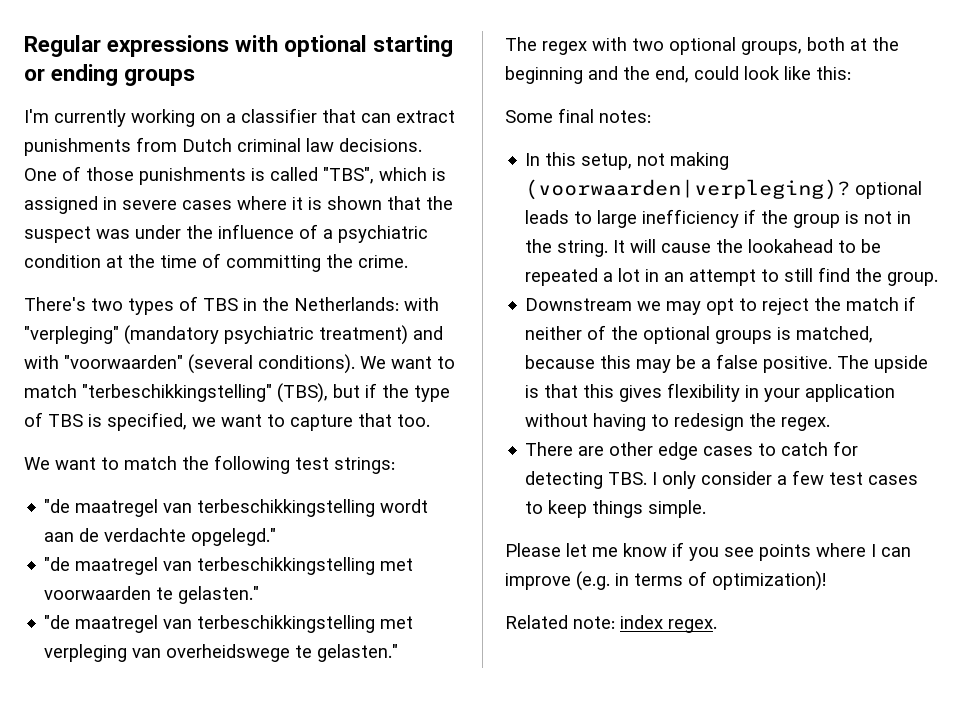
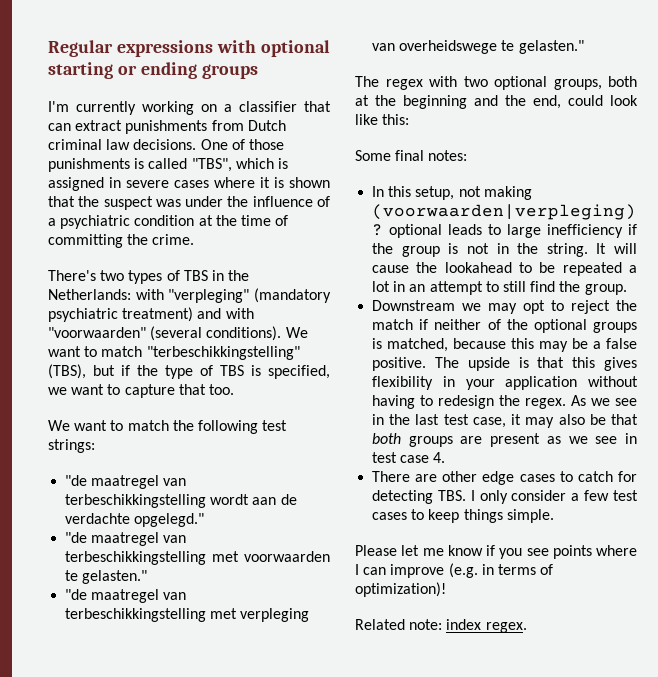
(831, 424) none -> [571,395,637,406] [372,414,638,428] [372,433,637,447] [372,452,446,463] As we see in the last test case, it may also be that both groups are present as we see in test case 4.

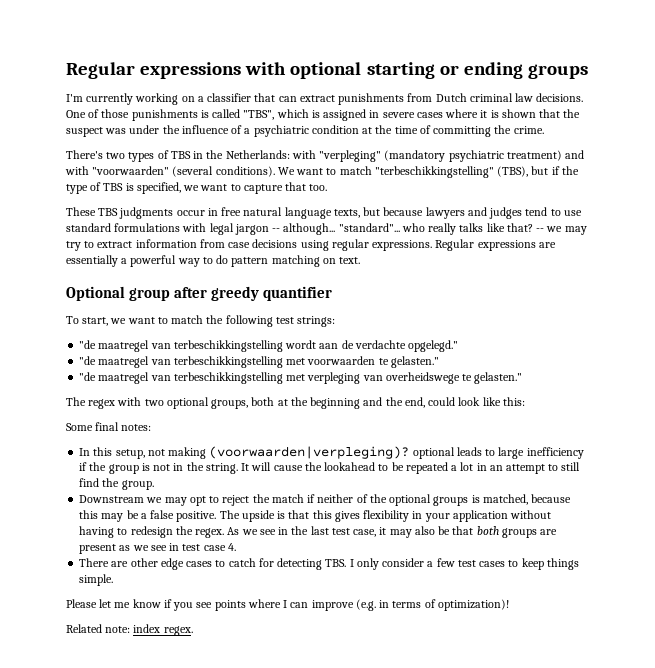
[48,420,70,431] We -> [66,207,582,219] [66,223,587,235] [66,239,556,251] [66,255,361,267] [66,286,333,301] [66,316,127,326] These TBS judgments occur in free natural language texts, but because lawyers and judges tend to use standard formulations with legal jargon -- although... "standard"... who really talks like that? -- we may try to extract information from case decisions using regular expressions. Regular expressions are essentially a powerful way to do pattern matching on text. // Optional group after greedy quantifier // To start, we

